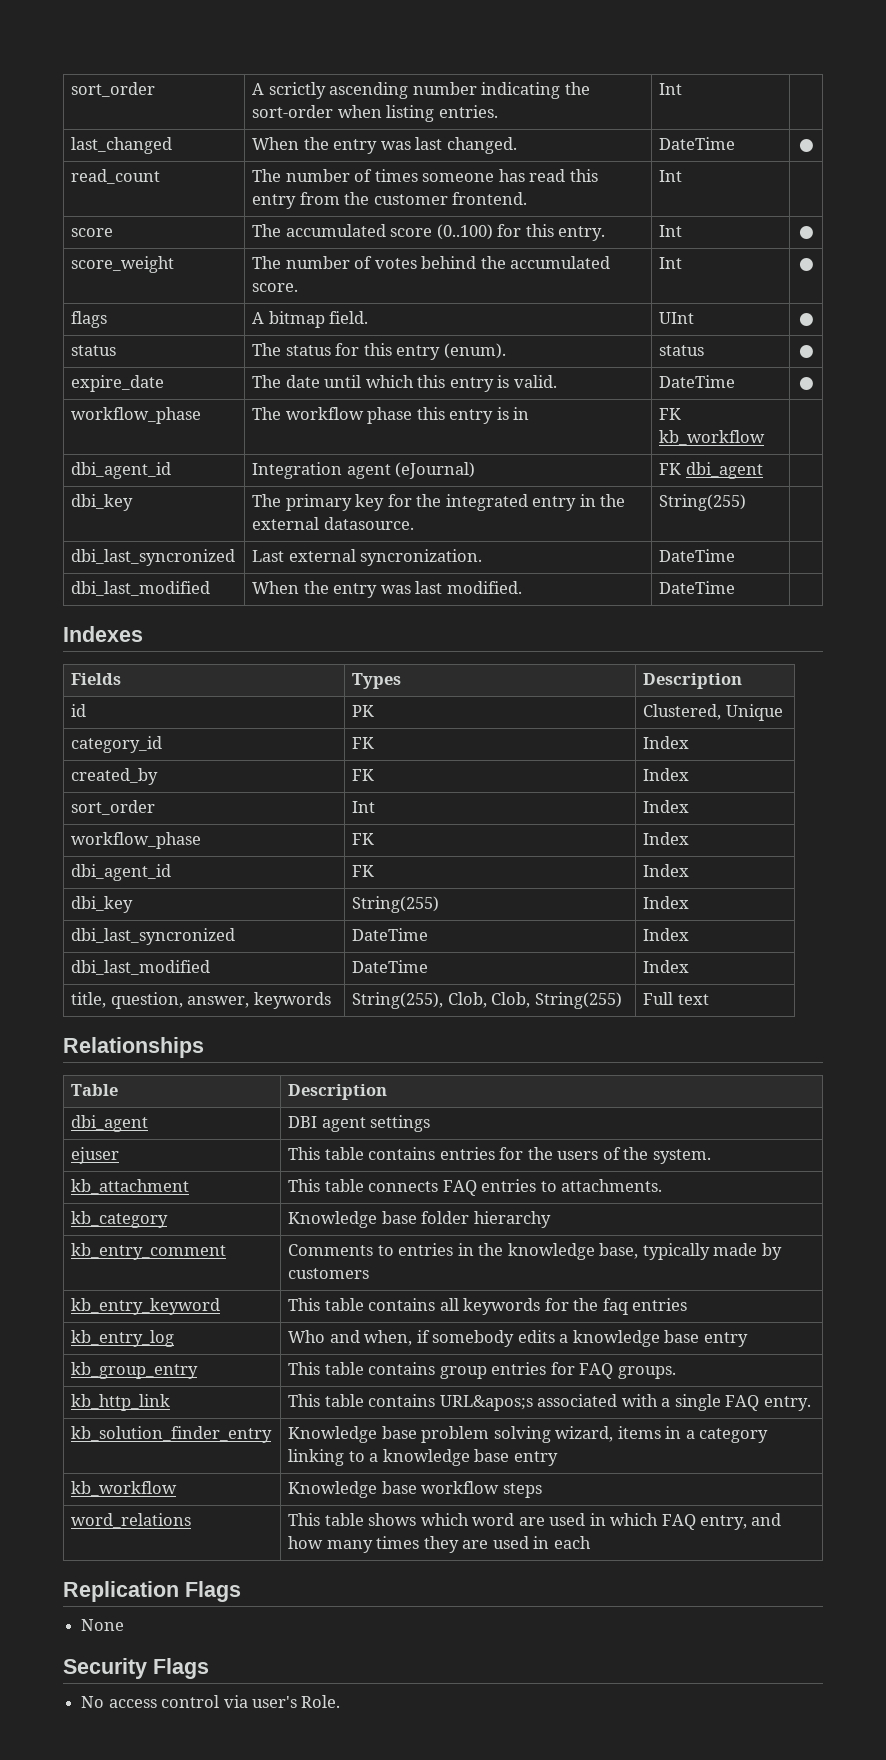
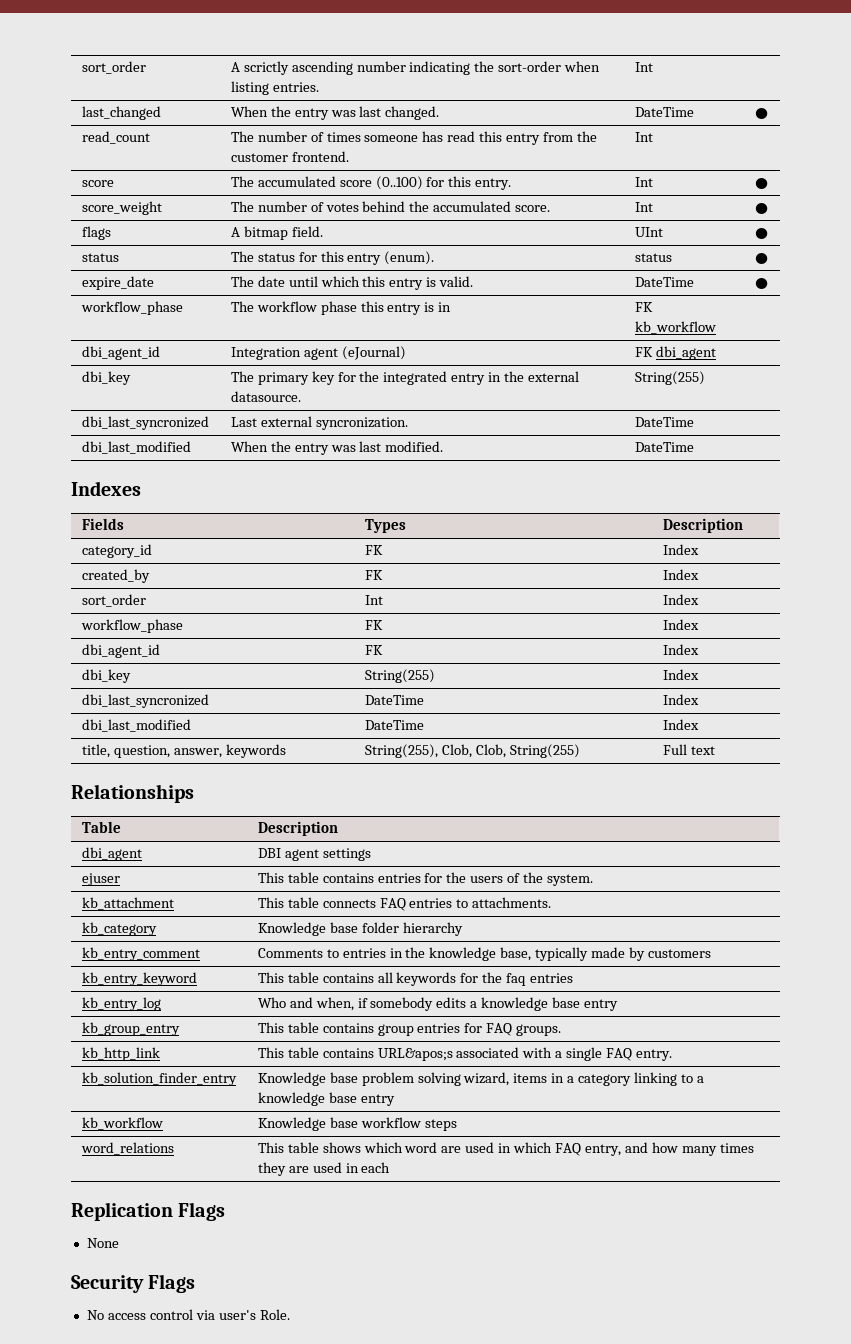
[71,704,87,717] [352,705,375,717] [643,704,783,721] // id | PK | Clustered, Unique -> (743, 525) none

